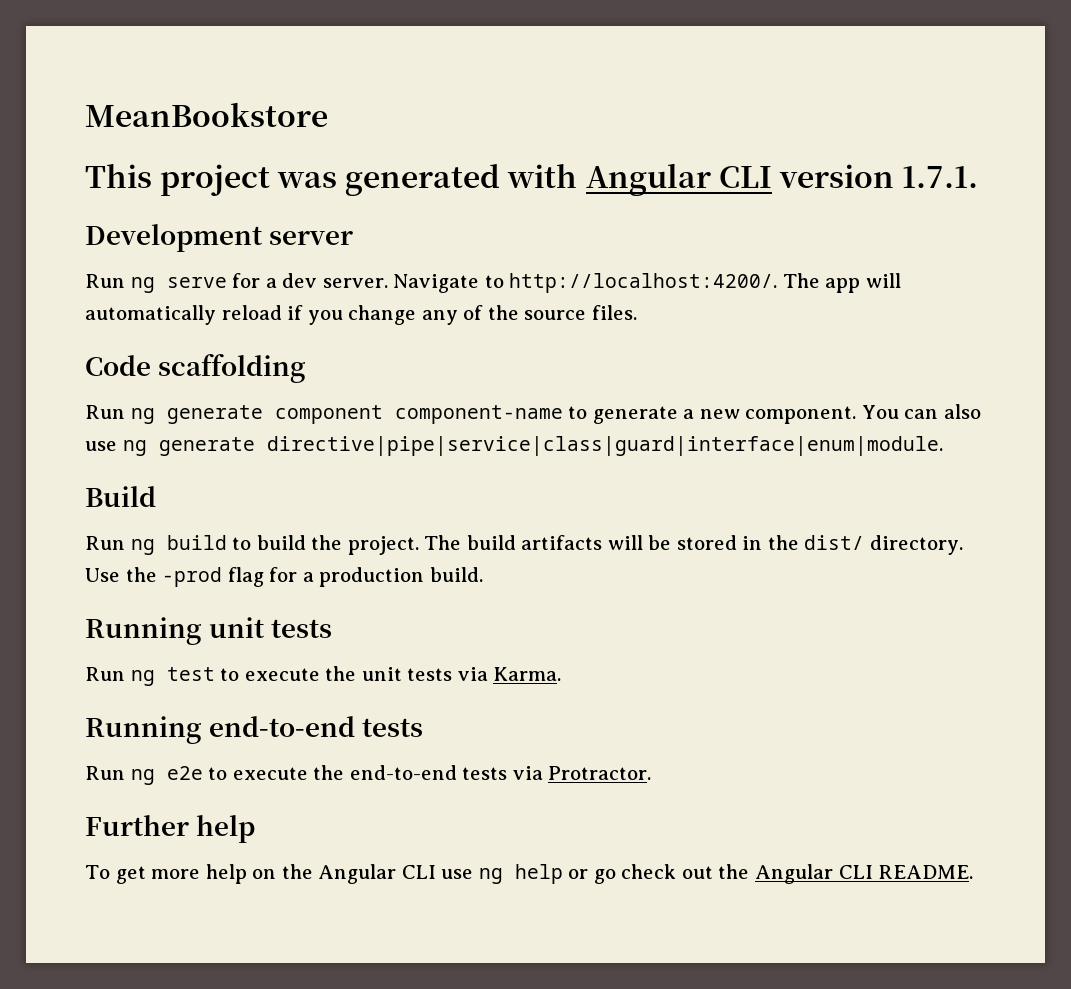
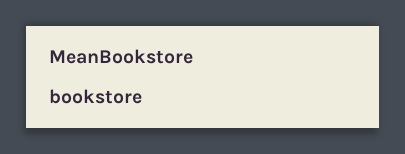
[85,163,978,196] [85,224,354,252] [85,273,901,293] [85,305,637,325] [85,354,307,383] [85,404,981,424] [85,436,943,456] [85,486,156,507] [85,535,964,555] [85,567,483,587] [85,617,333,645] [85,666,562,686] [85,716,424,744] [85,765,652,785] [85,815,256,843] [85,864,974,884] This project was generated with Angular CLI version 1.7.1. // Development server // Run ng serve for a dev server. Navigate to http://localhost:4200/. The app will automatically reload if you change any of the source files. // Code scaffolding // Run ng generate component component-name to generate a new component. You can also use ng generate directive|pipe|service|class|guard|interface|enum|module. // Build // Run ng build to build the project. The build artifacts will be stored in the dist/ directory. Use the -prod flag for a production build. // Running unit tests // Run ng test to execute the unit tests via Karma. // Running end-to-end tests // Run ng e2e to execute the end-to-end tests via Protractor. // Further help // To get more help on the Angular CLI use ng help or go check out the Angular CLI README. -> [49,89,142,104] bookstore

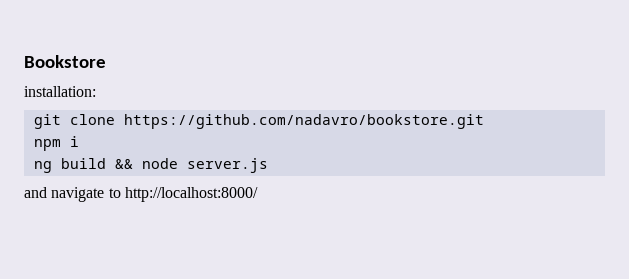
[49,49,193,64] [49,89,142,104] MeanBookstore // bookstore -> [24,55,106,68] [24,86,96,97] [33,114,484,129] [33,136,79,151] [33,158,268,173] [24,187,258,202] Bookstore // installation: // git clone https://github.com/nadavro/bookstore.git // npm i // ng build && node server.js // and navigate to http://localhost:8000/

